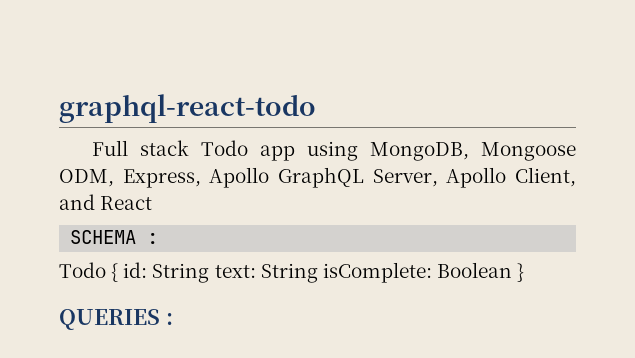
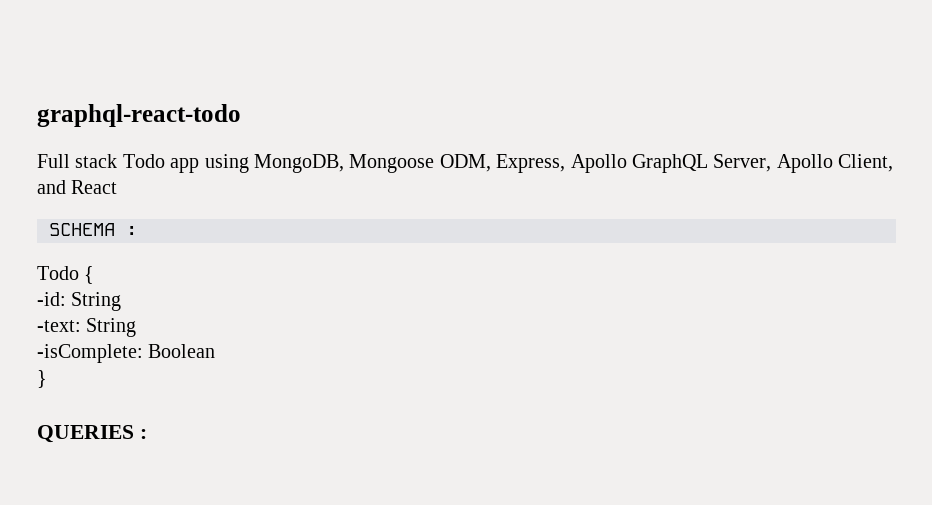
[123,262,432,283] id: String text: String isComplete: -> [37,292,122,311] [37,318,137,337] [37,344,143,363] // -id: String // -text: String // -isComplete:
(512, 270) none -> (216, 351) //

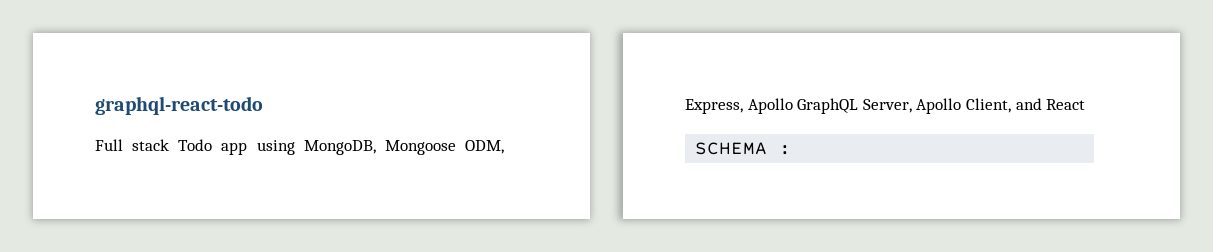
[37,266,95,284] [37,292,122,311] [37,318,137,337] [37,344,216,363] [37,370,47,388] [37,425,147,443] // Todo { // -id: String // -text: String // -isComplete: Boolean // } // QUERIES : -> (792, 150) none

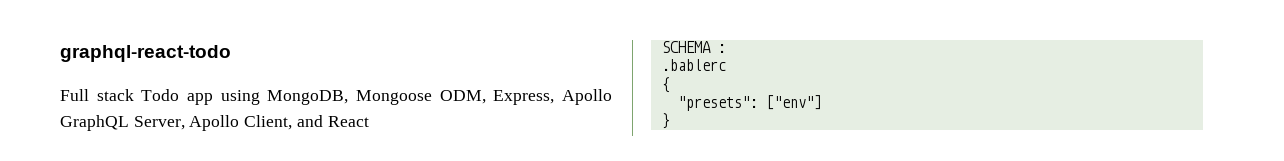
(792, 150) none -> [661,59,726,71] [661,77,670,93] [677,95,822,111] [661,113,670,129] // .bablerc // { // "presets": ["env"] // }

